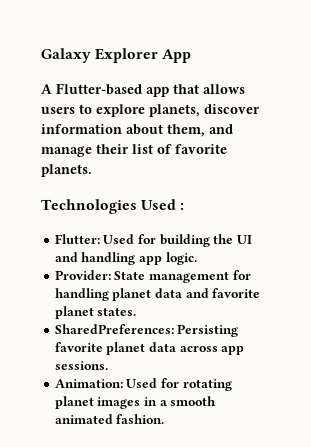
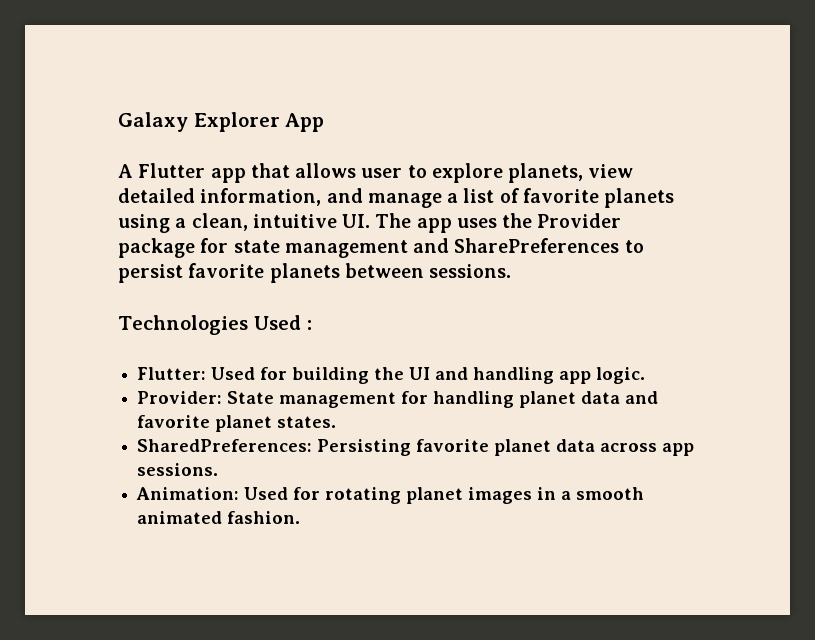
[56,83,142,95] Flutter-based -> [138,163,206,178] Flutter
[41,107,75,114] users -> [361,168,403,178] user
[204,104,260,114] [41,124,205,137] discover information about them, -> [588,164,634,178] [118,188,322,206] view detailed information,
[96,144,129,154] their -> [447,193,459,203] a
[41,164,92,177] planets. -> [604,188,675,208] [118,213,622,233] [118,238,644,258] [118,263,512,283] planets using a clean, intuitive UI. The app uses the Provider package for state management and SharePreferences to persist favorite planets between sessions.

